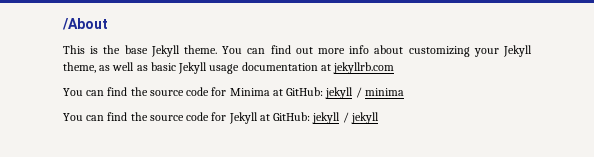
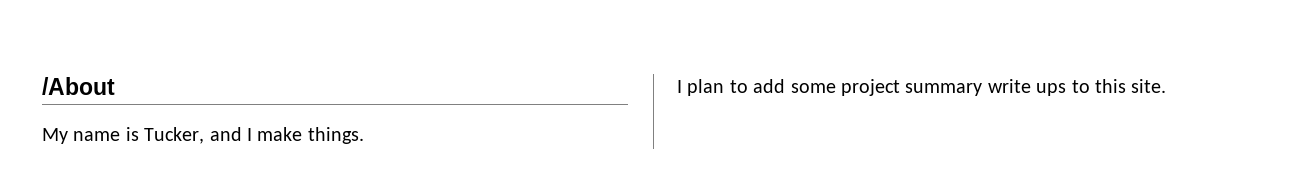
[63,45,532,57] [63,62,395,74] [63,87,404,99] [63,112,379,124] This is the base Jekyll theme. You can find out more info about customizing your Jekyll theme, as well as basic Jekyll usage documentation at jekyllrb.com // You can find the source code for Minima at GitHub: jekyll / minima // You can find the source code for Jekyll at GitHub: jekyll / jekyll -> [42,127,364,144] [677,79,1167,96] My name is Tucker, and I make things. // I plan to add some project summary write ups to this site.

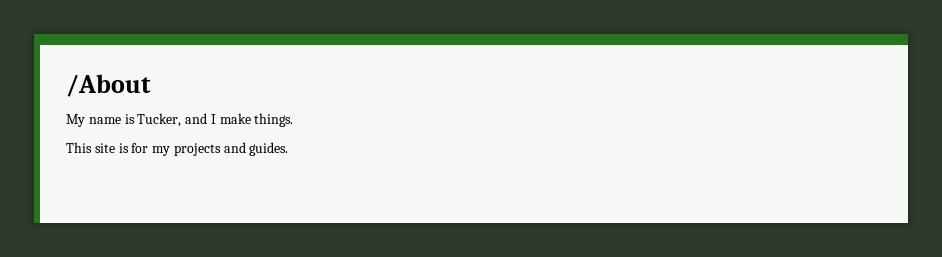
[677,79,1167,96] I plan to add some project summary write ups to this site. -> [66,142,289,156] This site is for my projects and guides.

